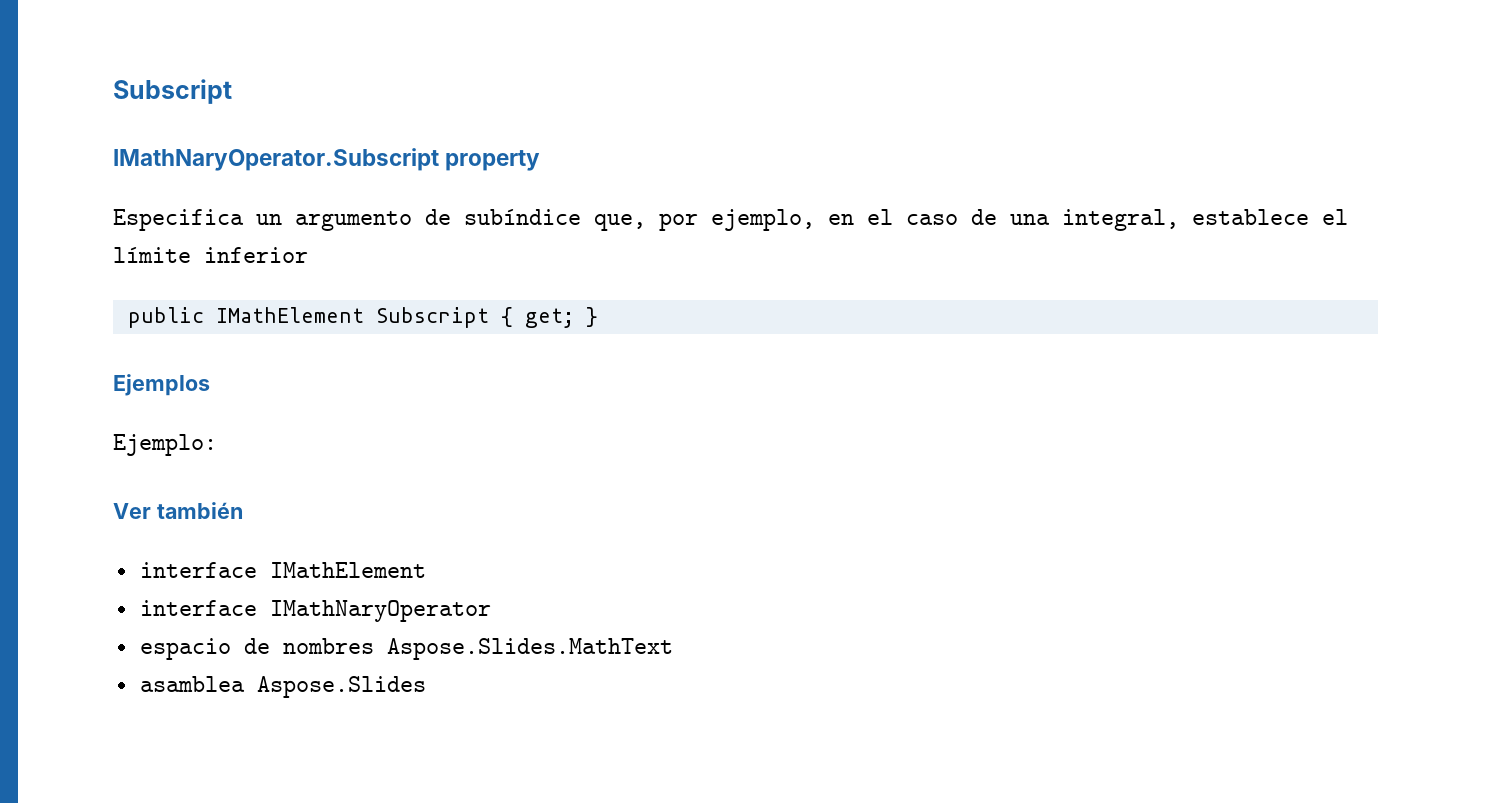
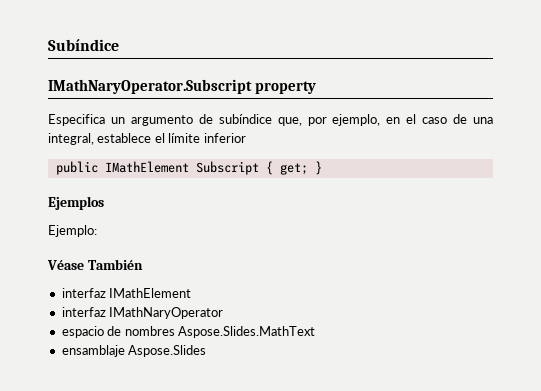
[113,79,232,104] Subscript -> [48,39,119,51] Subíndice
[113,502,243,519] [139,562,257,578] Ver también // interface -> [47,259,143,270] [61,288,106,298] Véase También // interfaz
[139,600,257,616] interface -> [61,307,106,317] interfaz
[139,676,245,692] asamblea -> [61,345,125,357] ensamblaje

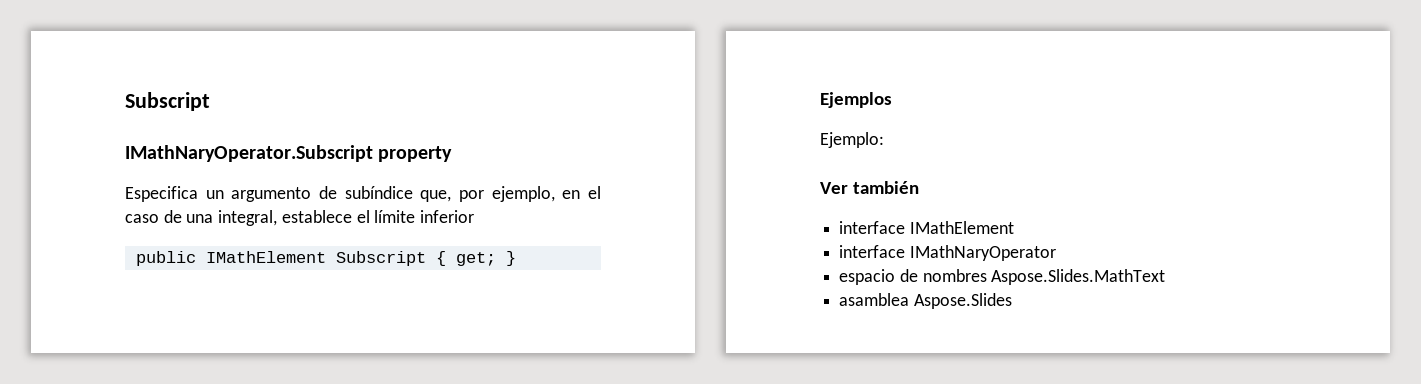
[48,39,119,51] Subíndice -> [125,92,210,111] Subscript
[47,259,143,270] [61,288,106,298] Véase También // interfaz -> [820,181,919,194] [839,221,906,234] Ver también // interface
[61,307,106,317] interfaz -> [839,245,906,258] interface
[61,345,125,357] ensamblaje -> [839,293,910,306] asamblea

